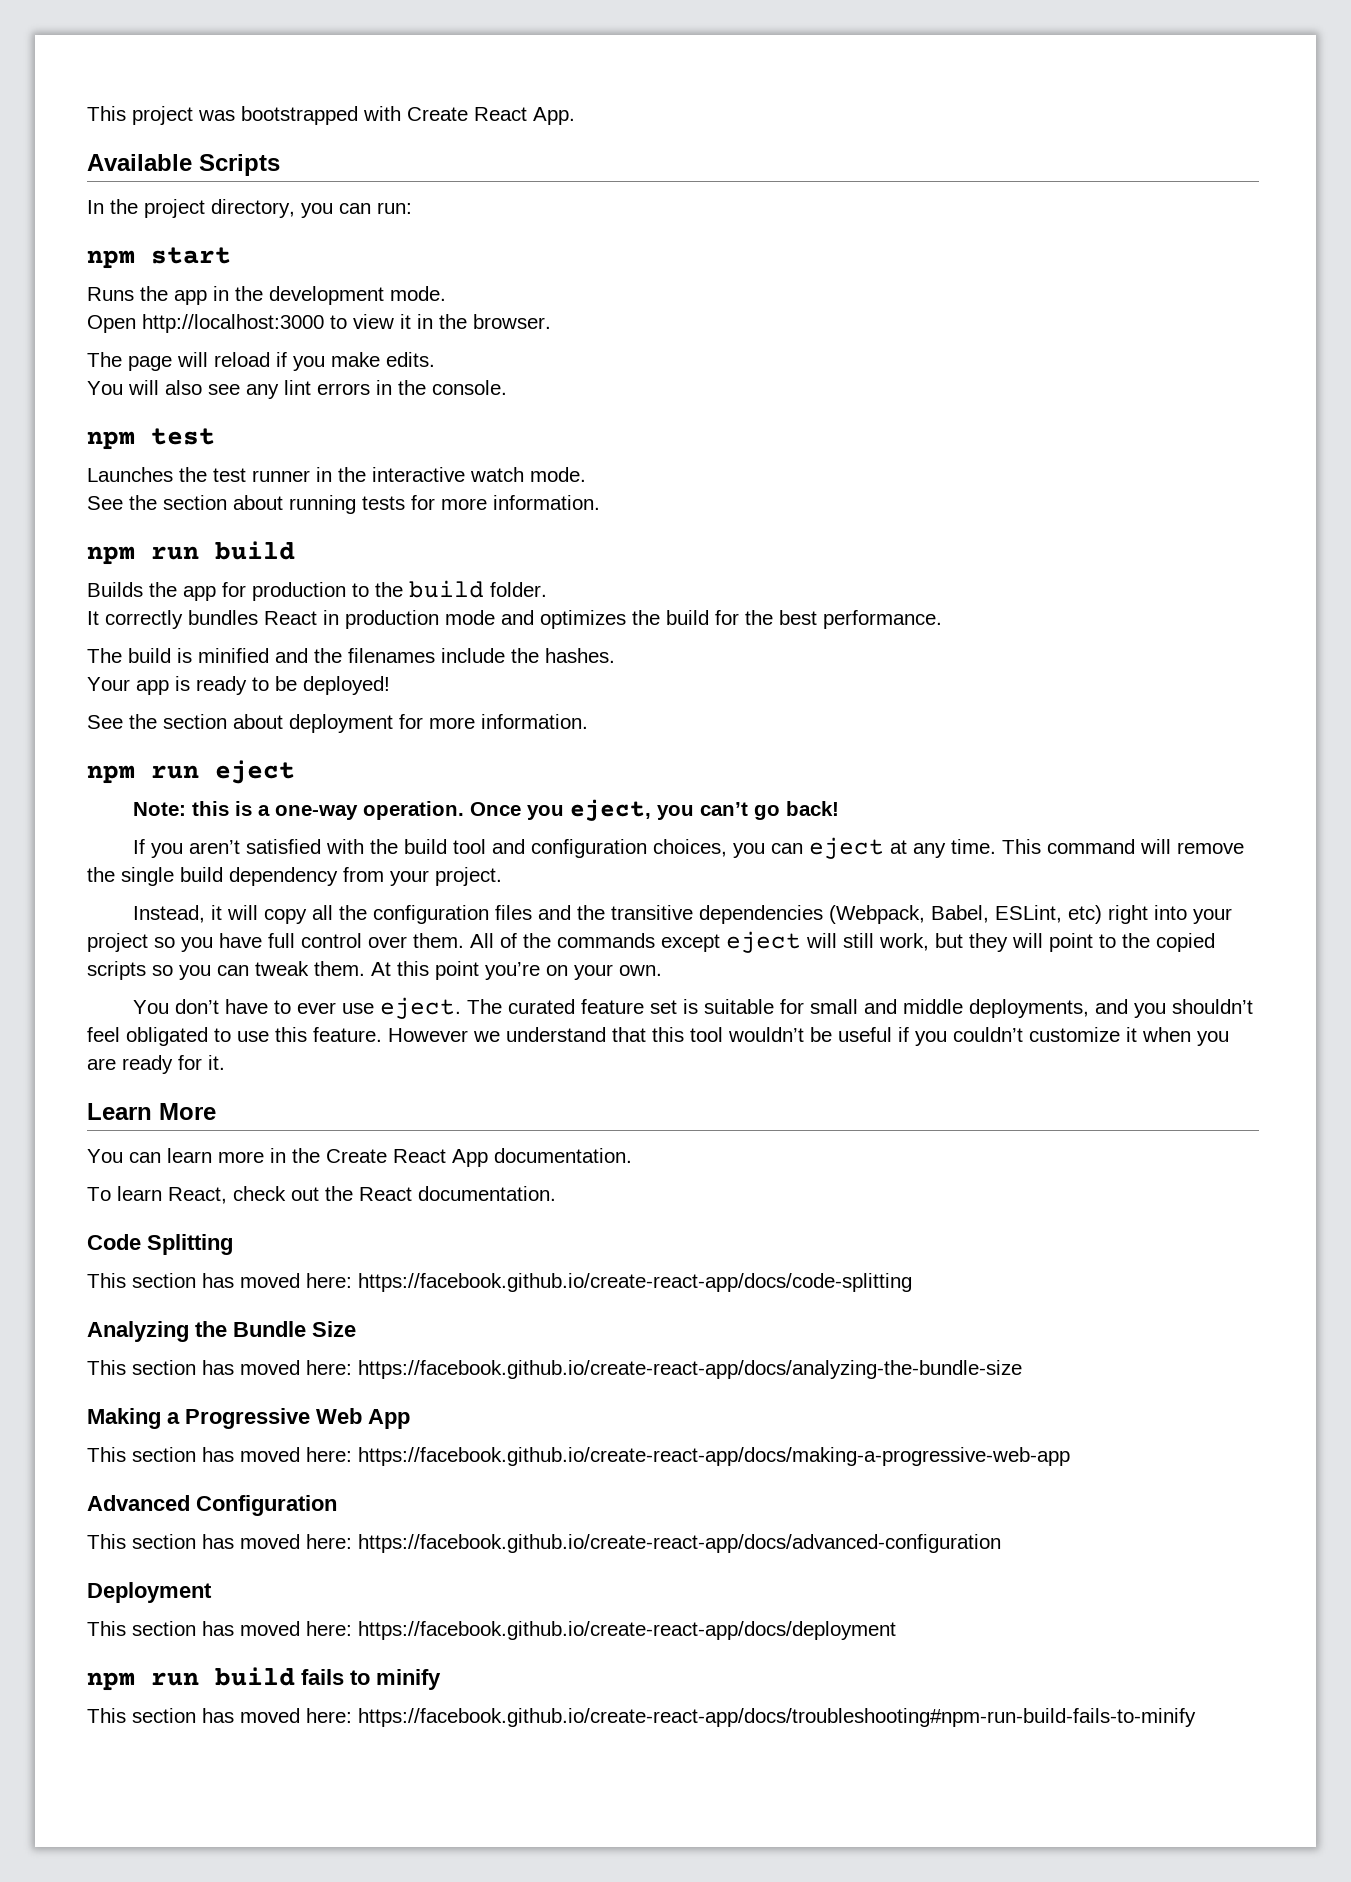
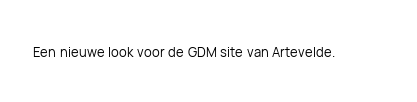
[87,106,575,125] [87,154,280,176] [87,199,412,218] [87,247,231,269] [87,286,446,305] [87,314,551,333] [87,352,435,371] [87,380,507,399] [87,428,215,450] [87,467,586,482] [87,495,600,514] [87,541,295,565] [87,580,547,601] [87,610,942,629] [87,648,615,663] [87,676,390,695] [87,714,588,733] [87,760,295,784] [133,799,840,821] [133,837,1245,859] [87,867,502,886] [133,905,1233,924] [87,931,1215,953] [87,961,662,980] [133,997,1254,1019] [87,1027,1229,1046] [87,1055,225,1074] [87,1103,216,1120] [87,1148,632,1167] [87,1186,556,1204] [87,1234,233,1255] [87,1273,912,1292] [87,1321,356,1342] [87,1360,1022,1379] [87,1408,410,1429] [87,1447,1070,1466] [87,1495,337,1516] [87,1534,1001,1553] [87,1582,212,1603] [87,1621,896,1640] [87,1667,441,1691] [87,1708,1196,1727] This project was bootstrapped with Create React App. // Available Scripts // In the project directory, you can run: // npm start // Runs the app in the development mode. // Open http://localhost:3000 to view it in the browser. // The page will reload if you make edits. // You will also see any lint errors in the console. // npm test // Launches the test runner in the interactive watch mode. // See the section about running tests for more information. // npm run build // Builds the app for production to the build folder. // It correctly bundles React in production mode and optimizes the build for the best performance. // The build is minified and the filenames include the hashes. // Your app is ready to be deployed! // See the section about deployment for more information. // npm run eject // Note: this is a one-way operation. Once you eject, you can’t go back! // If you aren’t satisfied with the build tool and configuration choices, you can eject at any time. This command will remove the single build dependency from your project. // Instead, it will copy all the configuration files and the transitive dependencies (Webpack, Babel, ESLint, etc) right into your project so you have full control over them. All of the commands except eject will still work, but they will point to the copied scripts so you can tweak them. At this point you’re on your own. // You don’t have to ever use eject. The curated feature set is suitable for small and middle deployments, and you shouldn’t feel obligated to use this feature. However we understand that this tool wouldn’t be useful if you couldn’t customize it when you are ready for it. // Learn More // You can learn more in the Create React App documentation. // To learn React, check out the React documentation. // Code Splitting // This section has moved here: https://facebook.github.io/create-react-app/docs/code-splitting // Analyzing the Bundle Size // This section has moved here: https://facebook.github.io/create-react-app/docs/analyzing-the-bundle-size // Making a Progressive Web App // This section has moved here: https://facebook.github.io/create-react-app/docs/making-a-progressive-web-app // Advanced Configuration // This section has moved here: https://facebook.github.io/create-react-app/docs/advanced-configuration // Deployment // This section has moved here: https://facebook.github.io/create-react-app/docs/deployment // npm run build fails to minify // This section has moved here: https://facebook.github.io/create-react-app/docs/troubleshooting#npm-run-build-fails-to-minify -> [33,47,336,57] Een nieuwe look voor de GDM site van Artevelde.

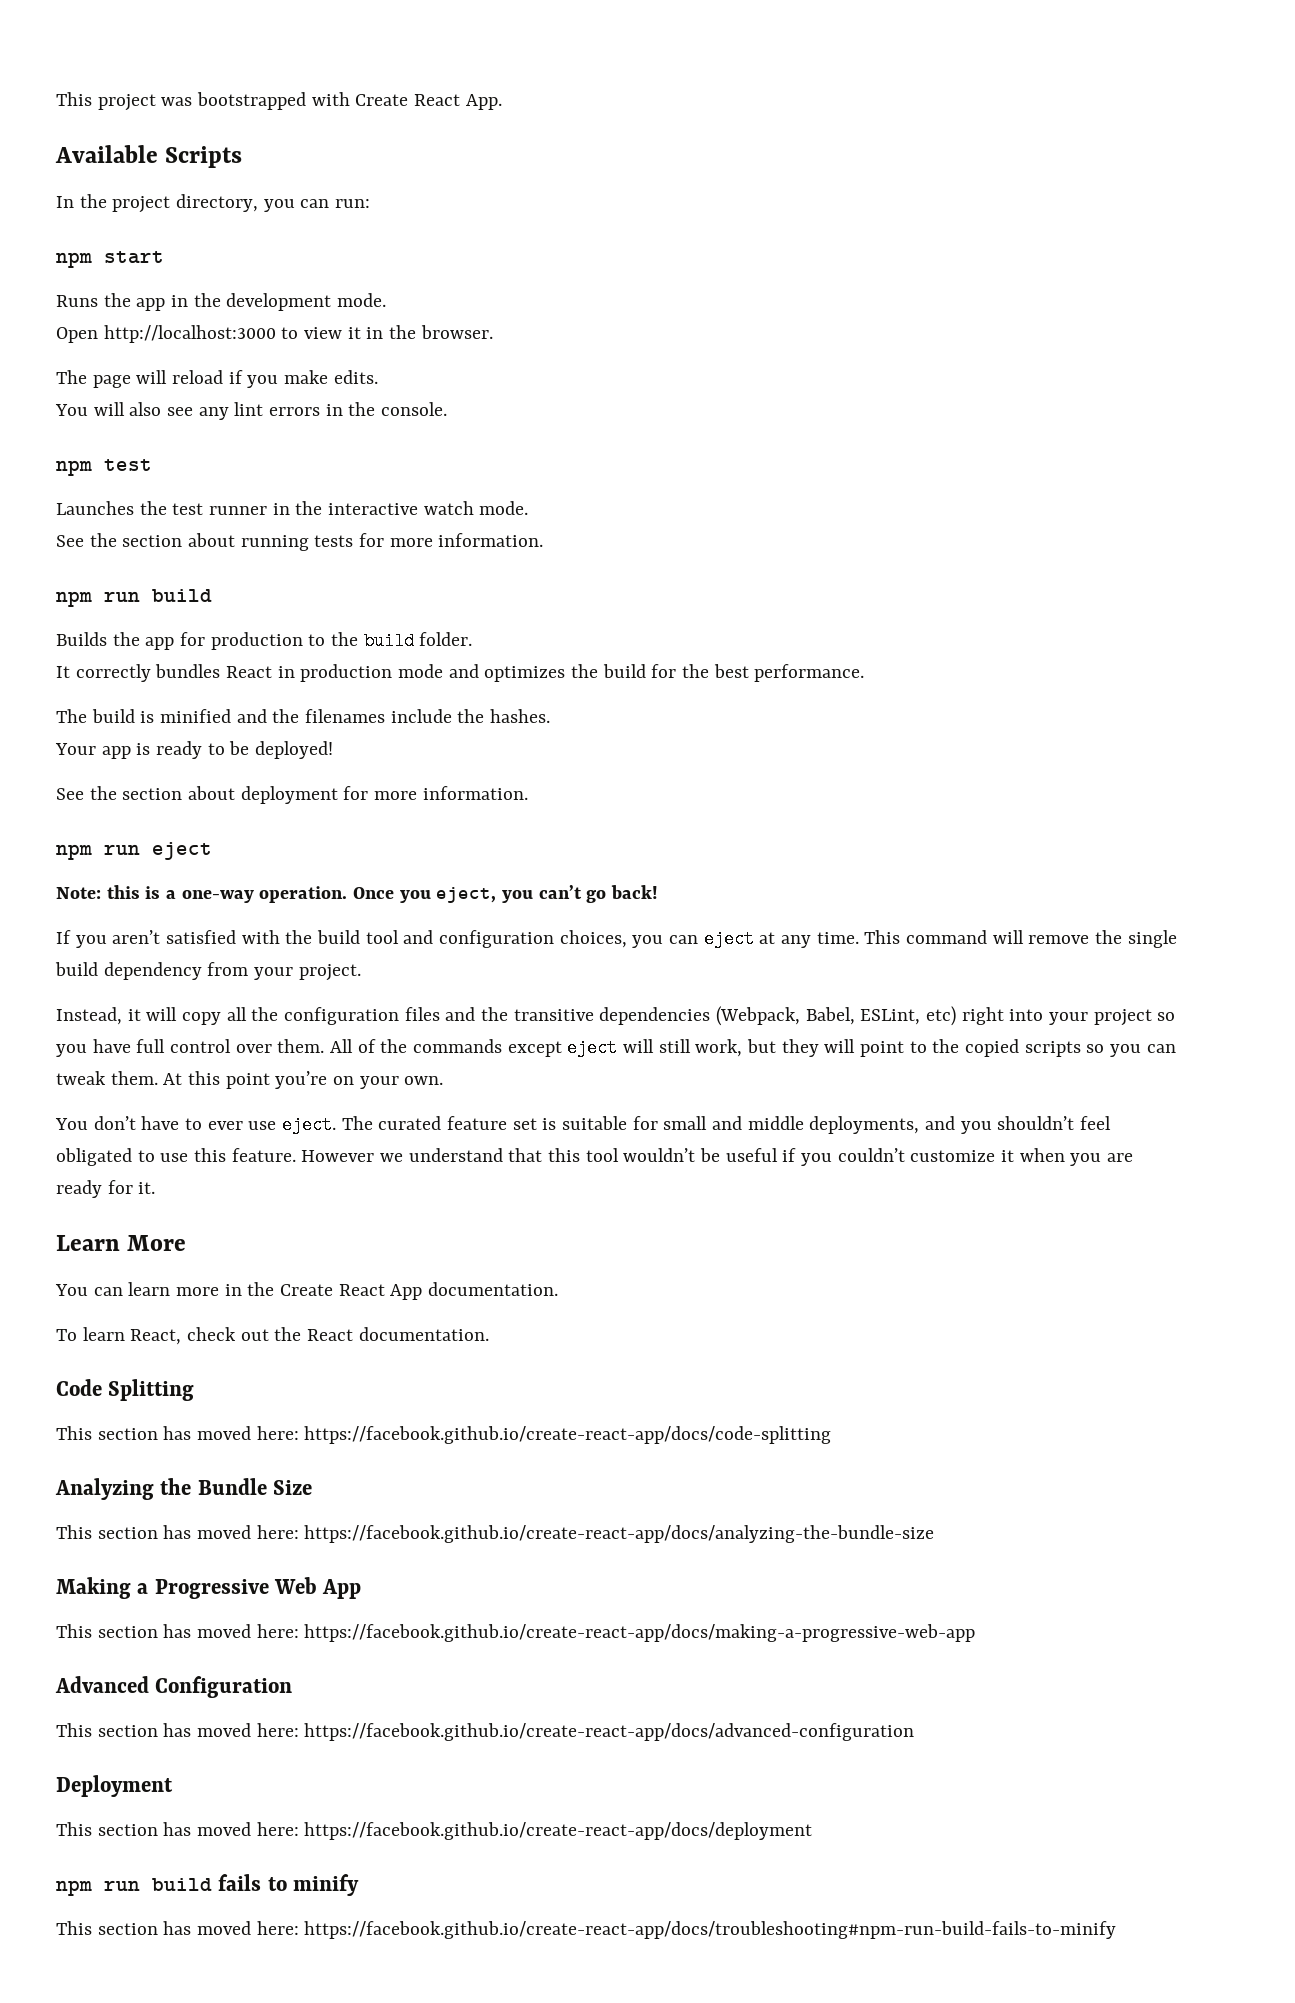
[33,47,336,57] Een nieuwe look voor de GDM site van Artevelde. -> [56,92,502,111] [55,145,243,168] [56,194,371,213] [56,251,164,268] [56,293,387,311] [56,325,493,343] [56,370,378,388] [55,402,448,420] [56,459,152,476] [56,501,529,515] [56,533,544,551] [56,589,212,607] [56,632,473,650] [56,664,865,682] [56,709,551,723] [55,741,334,759] [56,786,528,804] [56,842,212,860] [56,885,659,903] [56,930,1177,948] [55,962,361,981] [56,1006,1176,1026] [56,1039,1176,1057] [56,1071,444,1089] [55,1116,1112,1134] [56,1148,1134,1166] [56,1180,156,1198] [56,1235,187,1251] [55,1282,559,1300] [56,1327,489,1345] [56,1379,195,1401] [56,1426,832,1444] [55,1478,313,1500] [56,1525,935,1543] [56,1577,362,1599] [56,1624,976,1642] [55,1676,293,1698] [56,1723,915,1741] [56,1775,173,1797] [56,1822,813,1840] [56,1874,360,1896] [56,1921,1117,1939] This project was bootstrapped with Create React App. // Available Scripts // In the project directory, you can run: // npm start // Runs the app in the development mode. // Open http://localhost:3000 to view it in the browser. // The page will reload if you make edits. // You will also see any lint errors in the console. // npm test // Launches the test runner in the interactive watch mode. // See the section about running tests for more information. // npm run build // Builds the app for production to the build folder. // It correctly bundles React in production mode and optimizes the build for the best performance. // The build is minified and the filenames include the hashes. // Your app is ready to be deployed! // See the section about deployment for more information. // npm run eject // Note: this is a one-way operation. Once you eject, you can’t go back! // If you aren’t satisfied with the build tool and configuration choices, you can eject at any time. This command will remove the single build dependency from your project. // Instead, it will copy all the configuration files and the transitive dependencies (Webpack, Babel, ESLint, etc) right into your project so you have full control over them. All of the commands except eject will still work, but they will point to the copied scripts so you can tweak them. At this point you’re on your own. // You don’t have to ever use eject. The curated feature set is suitable for small and middle deployments, and you shouldn’t feel obligated to use this feature. However we understand that this tool wouldn’t be useful if you couldn’t customize it when you are ready for it. // Learn More // You can learn more in the Create React App documentation. // To learn React, check out the React documentation. // Code Splitting // This section has moved here: https://facebook.github.io/create-react-app/docs/code-splitting // Analyzing the Bundle Size // This section has moved here: https://facebook.github.io/create-react-app/docs/analyzing-the-bundle-size // Making a Progressive Web App // This section has moved here: https://facebook.github.io/create-react-app/docs/making-a-progressive-web-app // Advanced Configuration // This section has moved here: https://facebook.github.io/create-react-app/docs/advanced-configuration // Deployment // This section has moved here: https://facebook.github.io/create-react-app/docs/deployment // npm run build fails to minify // This section has moved here: https://facebook.github.io/create-react-app/docs/troubleshooting#npm-run-build-fails-to-minify

